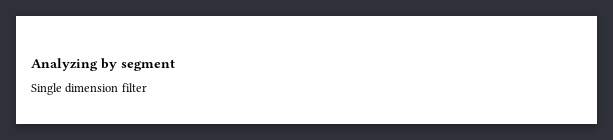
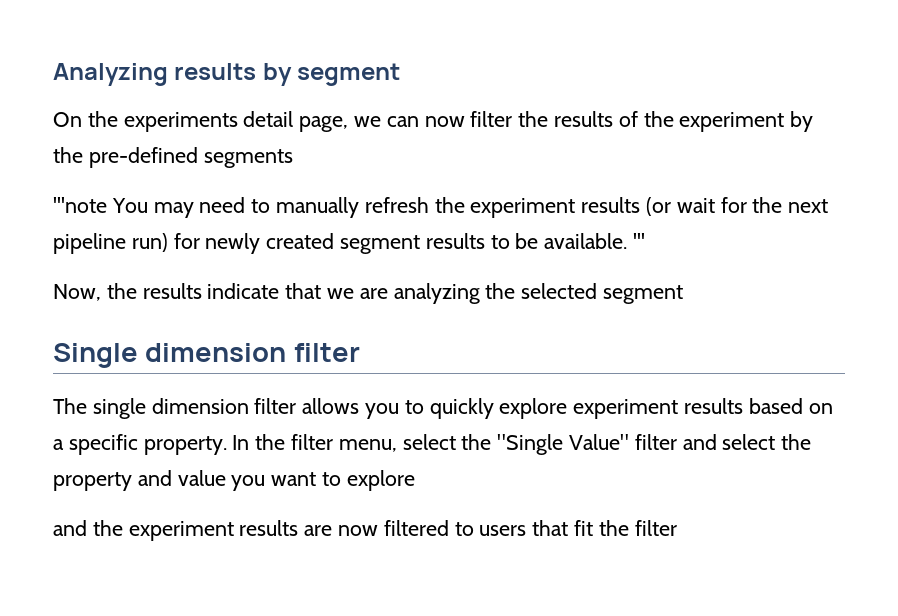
(98, 64) none -> [174,63,257,80] results
[31,83,119,95] Single dimension -> [53,111,814,132] [53,147,293,168] [53,197,829,218] [53,233,646,254] [53,283,684,304] [53,343,360,368] [53,398,833,419] [53,434,812,455] [53,470,415,491] [53,520,629,541] On the experiments detail page, we can now filter the results of the experiment by the pre-defined segments // '''note You may need to manually refresh the experiment results (or wait for the next pipeline run) for newly created segment results to be available. ''' // Now, the results indicate that we are analyzing the selected segment // Single dimension filter // The single dimension filter allows you to quickly explore experiment results based on a specific property. In the filter menu, select the "Single Value" filter and select the property and value you want to explore // and the experiment results are now filtered to users that fit the

